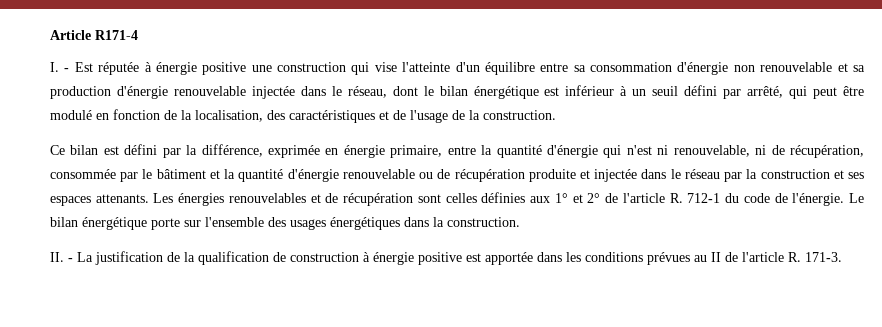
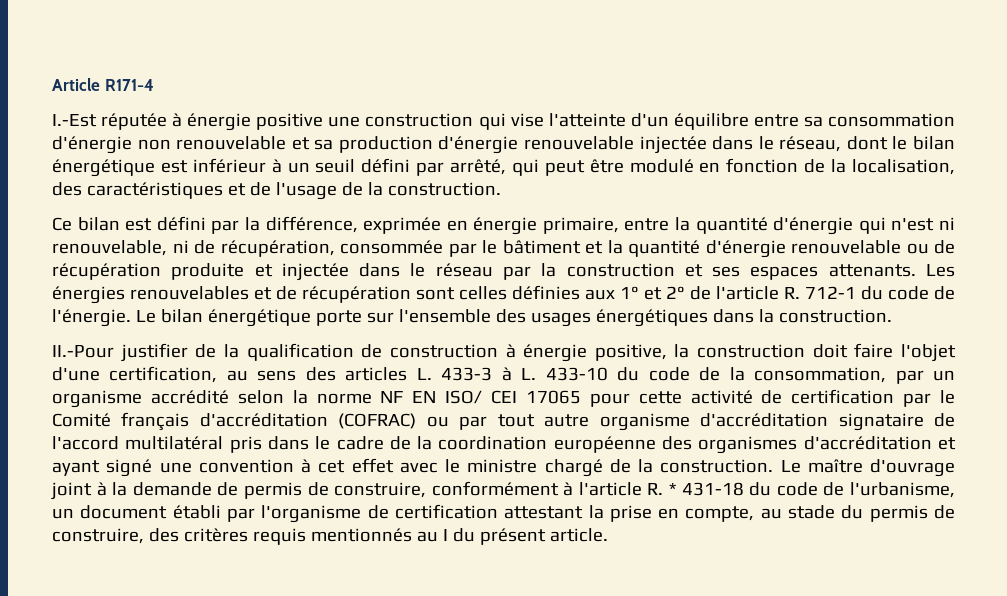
[50,62,93,72] I. - Est -> [52,114,97,127] I.-Est
[50,251,163,265] II. - La justification -> [52,343,188,362] II.-Pour justifier
[418,252,842,265] positive est apportée dans les conditions prévues au II de l'article R. 171-3. -> [594,343,956,362] [52,366,956,384] [52,389,955,408] [52,412,955,431] [52,436,956,454] [52,458,955,477] [51,481,956,500] [52,504,955,523] [52,528,608,545] positive, la construction doit faire l'objet d'une certification, au sens des articles L. 433-3 à L. 433-10 du code de la consommation, par un organisme accrédité selon la norme NF EN ISO/ CEI 17065 pour cette activité de certification par le Comité français d'accréditation (COFRAC) ou par tout autre organisme d'accréditation signataire de l'accord multilatéral pris dans le cadre de la coordination européenne des organismes d'accréditation et ayant signé une convention à cet effet avec le ministre chargé de la construction. Le maître d'ouvrage joint à la demande de permis de construire, conformément à l'article R. * 431-18 du code de l'urbanisme, un document établi par l'organisme de certification attestant la prise en compte, au stade du permis de construire, des critères requis mentionnés au I du présent article.

